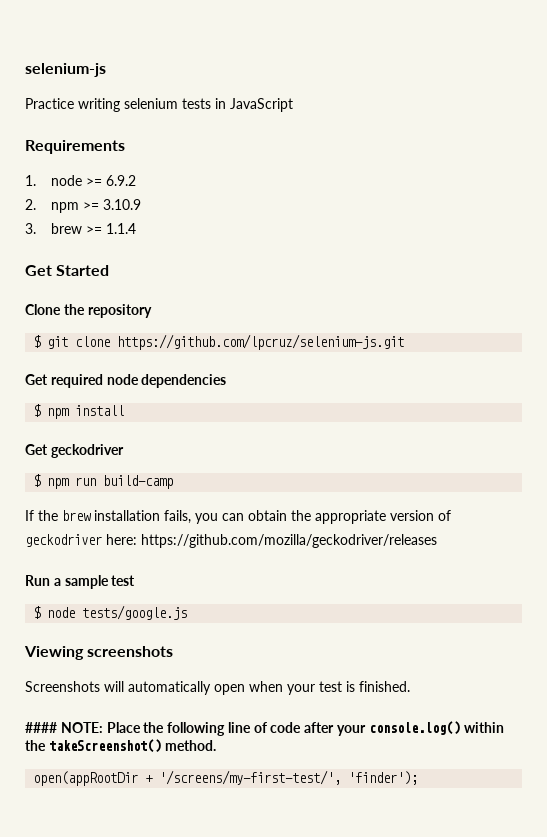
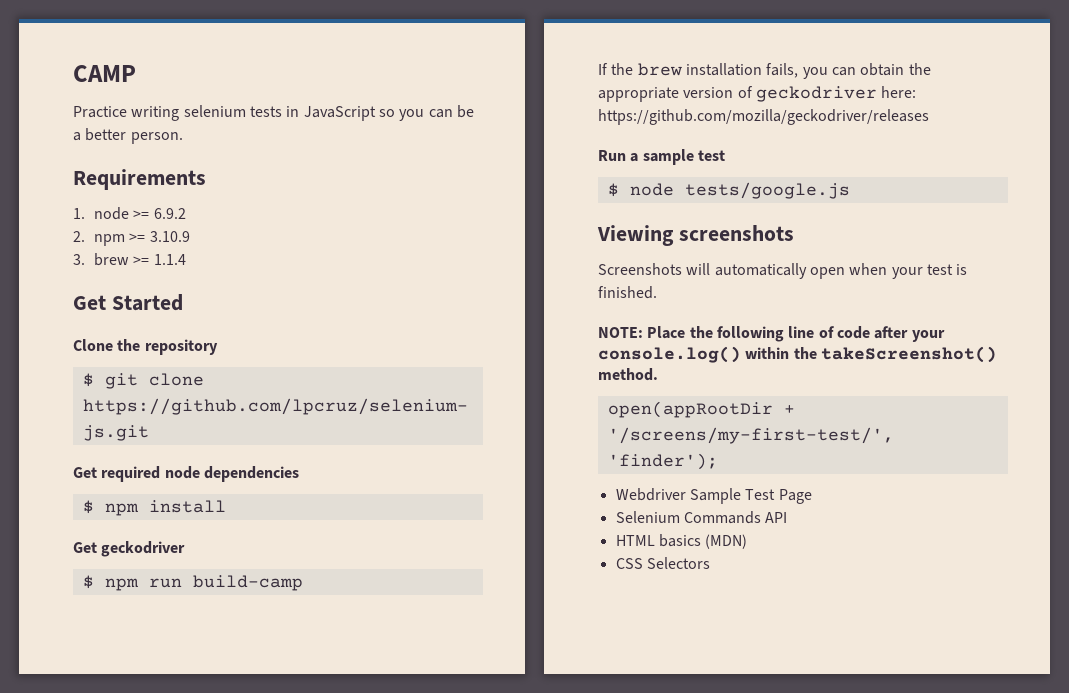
[25,63,106,77] selenium-js -> [73,65,136,82] CAMP
(293, 105) none -> [378,105,474,121] [73,128,183,144] so you can be a better person.
[25,722,57,733] #### -> (657, 292) none
(419, 778) none -> [615,488,812,504] [615,511,788,524] [615,534,748,549] [615,557,710,569] // Webdriver Sample Test Page // Selenium Commands API // HTML basics (MDN) // CSS Selectors

